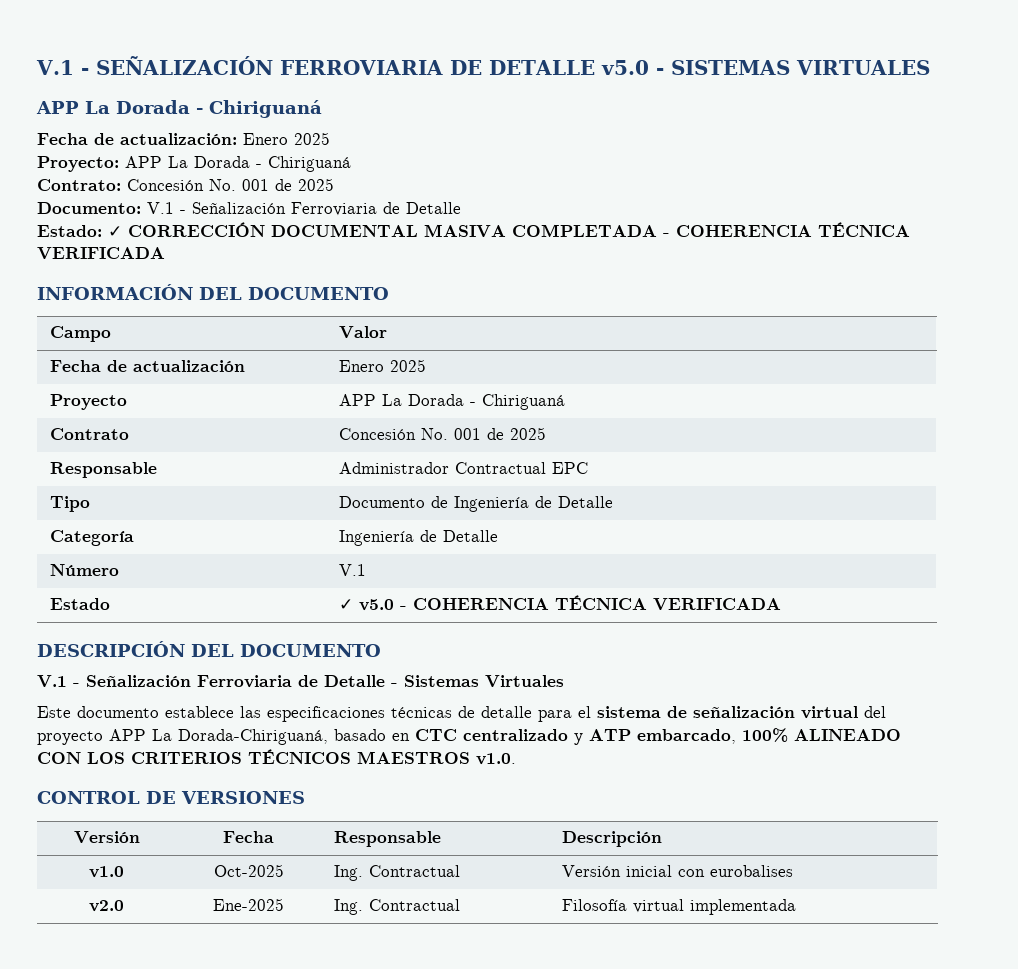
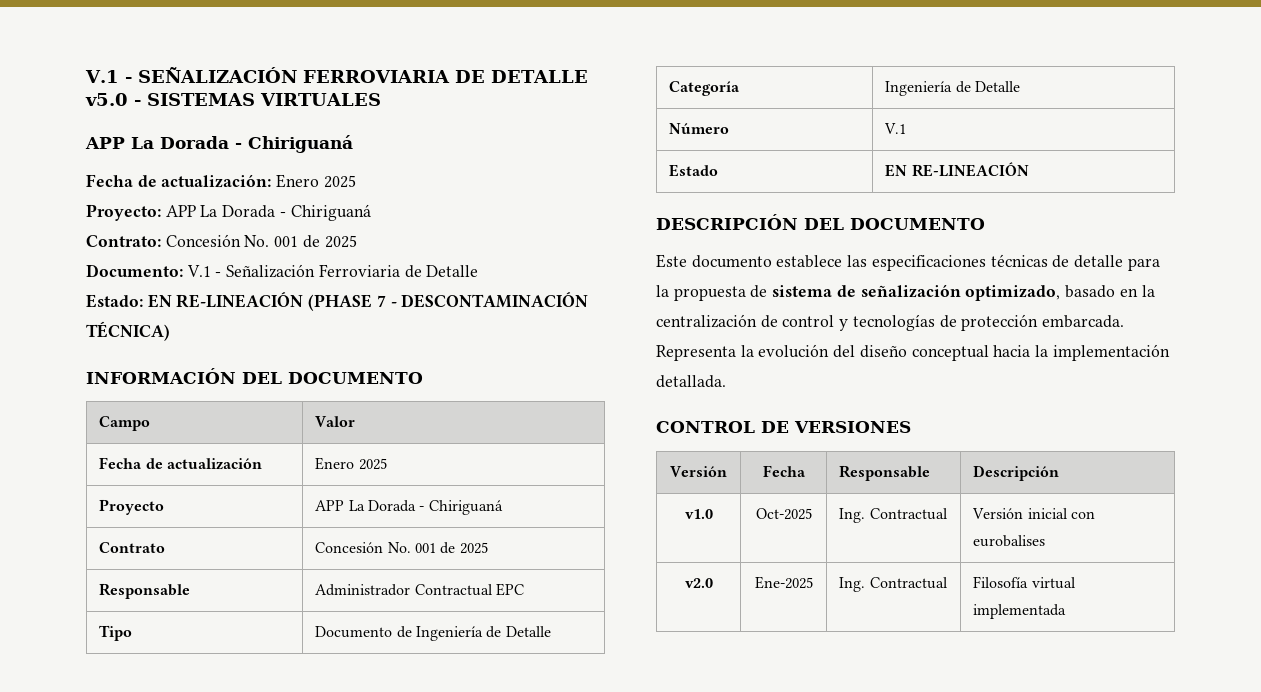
[108,222,910,237] [37,247,165,259] ✓ CORRECCIÓN DOCUMENTAL MASIVA COMPLETADA - COHERENCIA TÉCNICA VERIFICADA -> [147,291,589,311] [86,321,170,341] EN RE-LINEACIÓN (PHASE 7 - DESCONTAMINACIÓN TÉCNICA)
[339,595,782,611] [37,641,381,657] [37,675,564,688] ✓ v5.0 - COHERENCIA TÉCNICA VERIFICADA // DESCRIPCIÓN DEL DOCUMENTO // V.1 - Señalización Ferroviaria de Detalle - Sistemas Virtuales -> [885,162,1029,177] [656,214,985,230] EN RE-LINEACIÓN // DESCRIPCIÓN DEL DOCUMENTO
[578,706,886,719] [37,728,901,745] [37,749,516,765] el sistema de señalización virtual del proyecto APP La Dorada-Chiriguaná, basado en CTC centralizado y ATP embarcado, 100% ALINEADO CON LOS CRITERIOS TÉCNICOS MAESTROS v1.0. -> [656,284,1155,301] [656,314,1125,331] [656,344,1170,361] [656,375,726,388] la propuesta de sistema de señalización optimizado, basado en la centralización de control y tecnologías de protección embarcada. Representa la evolución del diseño conceptual hacia la implementación detallada.

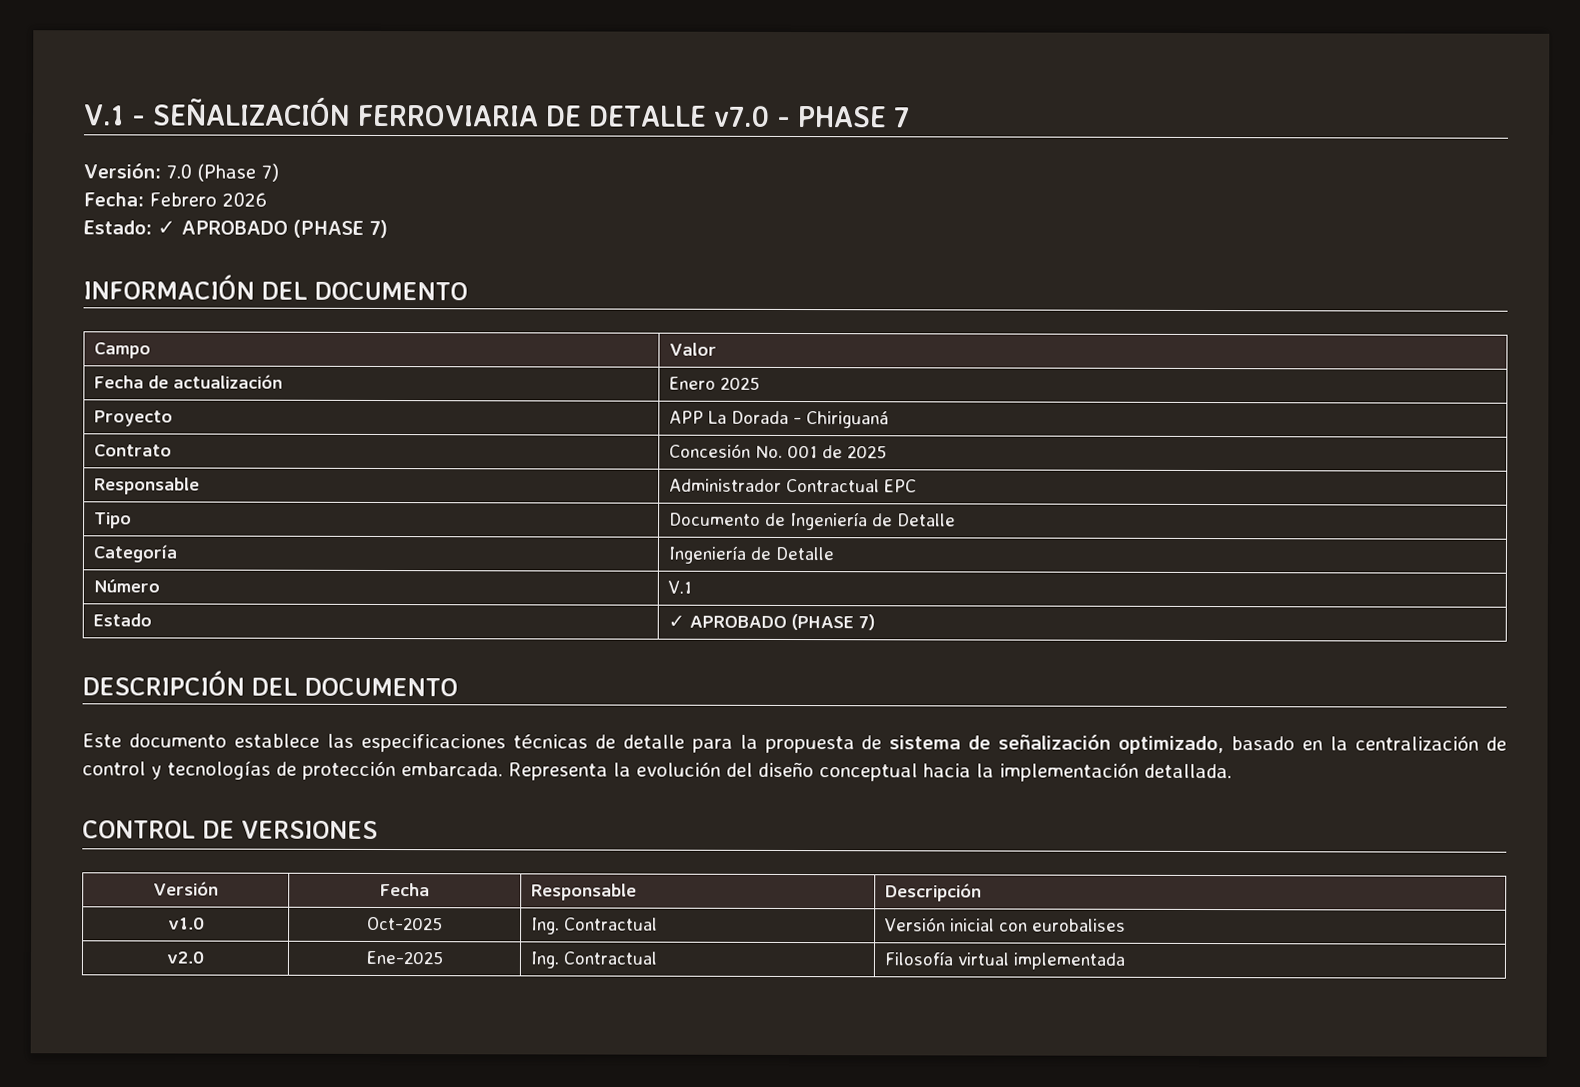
[85,93,381,106] [85,135,353,153] [86,174,356,188] [86,204,371,221] [86,234,357,248] [86,264,479,278] [86,291,589,311] [86,321,170,341] v5.0 - SISTEMAS VIRTUALES // APP La Dorada - Chiriguaná // Fecha de actualización: Enero 2025 // Proyecto: APP La Dorada - Chiriguaná // Contrato: Concesión No. 001 de 2025 // Documento: V.1 - Señalización Ferroviaria de Detalle // Estado: EN RE-LINEACIÓN (PHASE 7 - DESCONTAMINACIÓN TÉCNICA) -> [713,105,910,128] [83,163,279,182] [83,191,267,207] [83,219,388,239] v7.0 - PHASE 7 // Versión: 7.0 (Phase 7) // Fecha: Febrero 2026 // Estado: ✓ APROBADO (PHASE 7)
[885,162,1029,177] EN RE-LINEACIÓN -> [667,614,875,631] ✓ APROBADO (PHASE 7)

